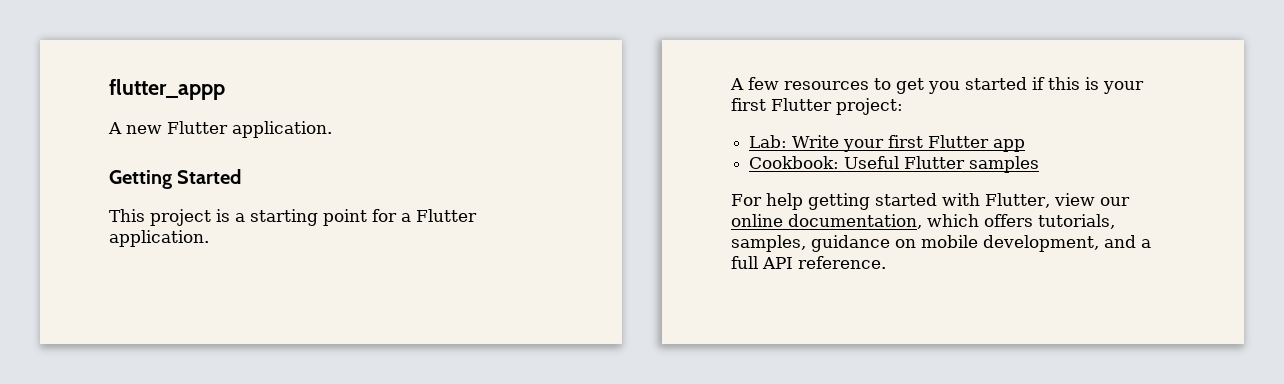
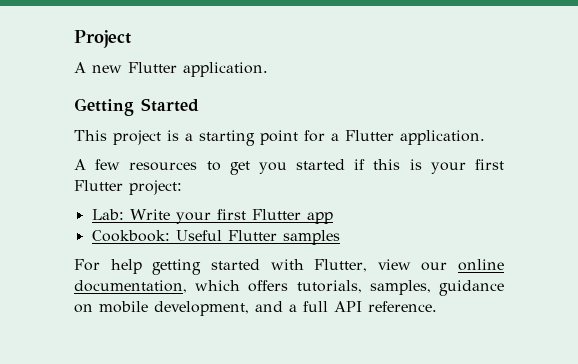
[109,79,225,100] flutter_appp -> [74,30,131,48] Project

